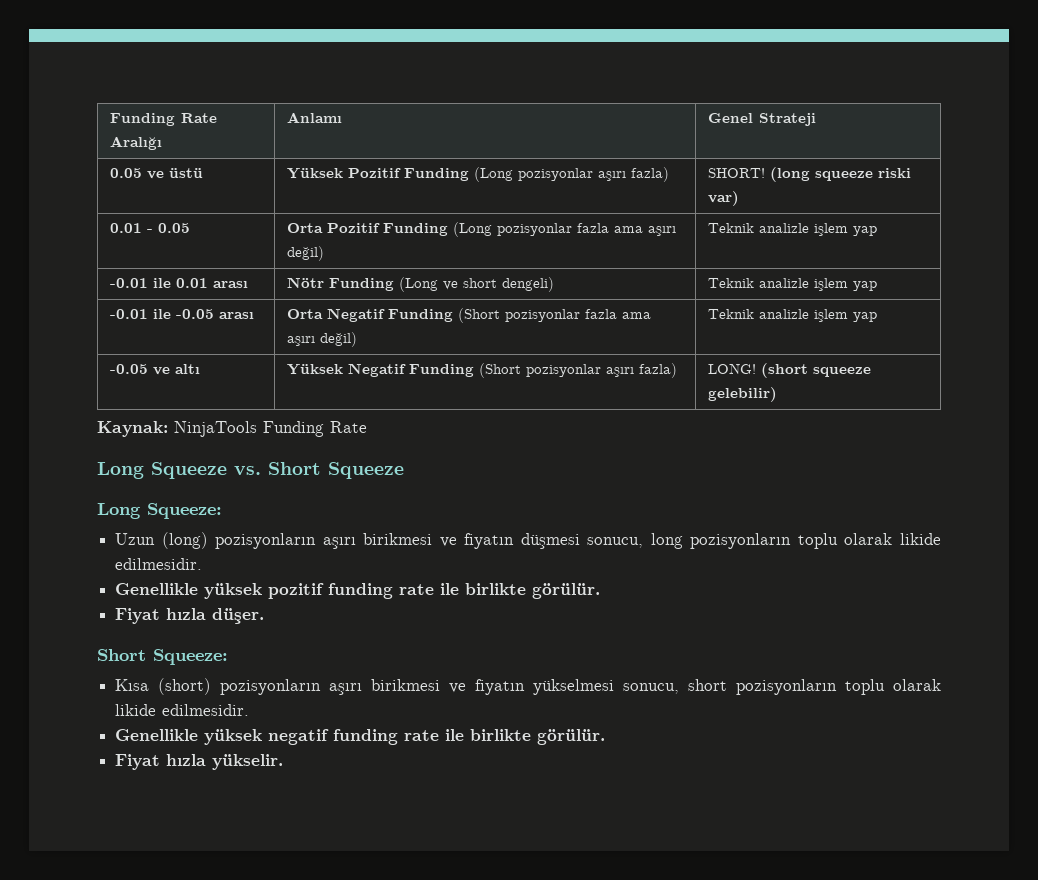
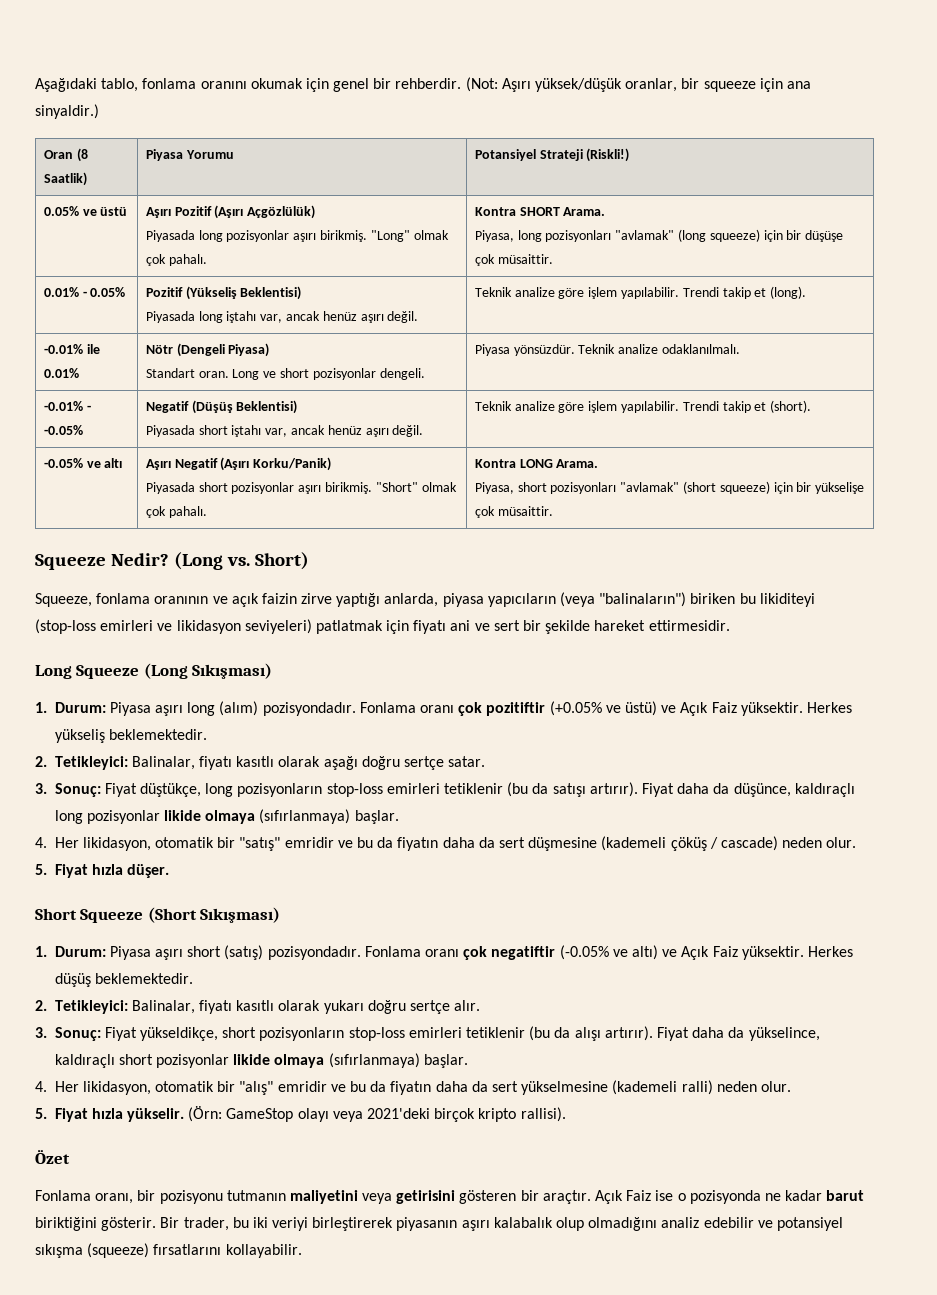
[109,113,217,126] [109,136,162,150] [286,112,342,123] [707,113,753,123] Funding Rate Aralığı | Anlamı | Genel -> [35,77,811,92] [35,104,99,119] [43,148,88,162] [43,172,87,186] [145,149,234,161] [474,149,536,161] Aşağıdaki tablo, fonlama oranını okumak için genel bir rehberdir. (Not: Aşırı yüksek/düşük oranlar, bir squeeze için ana sinyaldir.) // Oran (8 Saatlik) | Piyasa Yorumu | Potansiyel
[109,168,142,178] // 0.05 -> [586,148,630,162] [43,206,79,216] (Riskli!) // 0.05%
[286,167,669,182] [707,167,911,182] [707,191,739,206] [109,223,190,233] [286,222,676,237] [286,246,324,261] [707,223,877,236] [109,278,248,288] [286,277,554,292] [707,278,877,291] [109,309,254,319] [286,308,651,323] [286,332,357,347] [707,309,877,322] [109,364,200,375] [286,363,677,378] [707,363,871,378] [707,387,777,402] [97,421,367,437] [97,462,404,479] [97,503,222,519] [115,532,941,549] [115,558,203,570] [115,583,601,599] [115,608,265,624] [97,649,228,665] [115,678,941,695] [115,704,250,716] [115,729,606,745] [115,754,284,770] Yüksek Pozitif Funding (Long pozisyonlar aşırı fazla) | SHORT! (long squeeze riski var) // 0.01 - 0.05 | Orta Pozitif Funding (Long pozisyonlar fazla ama aşırı değil) | Teknik analizle işlem yap // -0.01 ile 0.01 arası | Nötr Funding (Long ve short dengeli) | Teknik analizle işlem yap // -0.01 ile -0.05 arası | Orta Negatif Funding (Short pozisyonlar fazla ama aşırı değil) | Teknik analizle işlem yap // -0.05 ve altı | Yüksek Negatif Funding (Short pozisyonlar aşırı fazla) | LONG! (short squeeze gelebilir) // Kaynak: NinjaTools Funding Rate // Long Squeeze vs. Short Squeeze // Long Squeeze: // Uzun (long) pozisyonların aşırı birikmesi ve fiyatın düşmesi sonucu, long pozisyonların toplu olarak likide edilmesidir. // Genellikle yüksek pozitif funding rate ile birlikte görülür. // Fiyat hızla düşer. // Short Squeeze: // Kısa (short) pozisyonların aşırı birikmesi ve fiyatın yükselmesi sonucu, short pozisyonların toplu olarak likide edilmesidir. // Genellikle yüksek negatif funding rate ile birlikte görülür. // Fiyat hızla yükselir. -> [145,205,316,219] [145,230,449,242] [145,254,207,266] [474,207,606,216] [474,229,844,242] [474,254,553,266] [43,287,126,297] [145,286,302,300] [145,311,419,323] [474,286,807,299] [43,344,100,354] [43,368,79,378] [145,343,270,357] [145,368,425,380] [474,344,741,356] [43,401,91,411] [43,425,83,435] [145,400,298,414] [145,425,424,437] [474,400,812,413] [43,458,123,468] [145,457,332,471] [145,482,457,494] [145,506,207,518] [474,459,599,468] [474,481,865,494] [474,506,553,518] [35,552,309,570] [35,592,815,607] [35,619,730,634] [35,663,273,679] [35,701,852,716] [54,729,207,743] [35,756,486,770] [35,782,855,797] [54,809,399,824] [35,836,857,851] [35,864,170,878] [35,907,281,923] [35,945,853,960] [54,973,193,987] [35,1000,481,1014] [35,1026,820,1041] [54,1053,468,1068] [35,1080,791,1095] [35,1106,566,1122] [35,1150,70,1164] [35,1190,865,1204] [35,1217,843,1231] [35,1243,302,1258] Aşırı Pozitif (Aşırı Açgözlülük) // Piyasada long pozisyonlar aşırı birikmiş. "Long" olmak çok pahalı. | Kontra SHORT Arama. // Piyasa, long pozisyonları "avlamak" (long squeeze) için bir düşüşe çok müsaittir. // 0.01% - 0.05% | Pozitif (Yükseliş Beklentisi) // Piyasada long iştahı var, ancak henüz aşırı değil. | Teknik analize göre işlem yapılabilir. Trendi takip et (long). // -0.01% ile 0.01% | Nötr (Dengeli Piyasa) // Standart oran. Long ve short pozisyonlar dengeli. | Piyasa yönsüzdür. Teknik analize odaklanılmalı. // -0.01% - -0.05% | Negatif (Düşüş Beklentisi) // Piyasada short iştahı var, ancak henüz aşırı değil. | Teknik analize göre işlem yapılabilir. Trendi takip et (short). // -0.05% ve altı | Aşırı Negatif (Aşırı Korku/Panik) // Piyasada short pozisyonlar aşırı birikmiş. "Short" olmak çok pahalı. | Kontra LONG Arama. // Piyasa, short pozisyonları "avlamak" (short squeeze) için bir yükselişe çok müsaittir. // Squeeze Nedir? (Long vs. Short) // Squeeze, fonlama oranının ve açık faizin zirve yaptığı anlarda, piyasa yapıcıların (veya "balinaların") biriken bu likiditeyi (stop-loss emirleri ve likidasyon seviyeleri) patlatmak için fiyatı ani ve sert bir şekilde hareket ettirmesidir. // Long Squeeze (Long Sıkışması) // 1. Durum: Piyasa aşırı long (alım) pozisyondadır. Fonlama oranı çok pozitiftir (+0.05% ve üstü) ve Açık Faiz yüksektir. Herkes yükseliş beklemektedir. // 2. Tetikleyici: Balinalar, fiyatı kasıtlı olarak aşağı doğru sertçe satar. // 3. Sonuç: Fiyat düştükçe, long pozisyonların stop-loss emirleri tetiklenir (bu da satışı artırır). Fiyat daha da düşünce, kaldıraçlı long pozisyonlar likide olmaya (sıfırlanmaya) başlar. // 4. Her likidasyon, otomatik bir "satış" emridir ve bu da fiyatın daha da sert düşmesine (kademeli çöküş / cascade) neden olur. // 5. Fiyat hızla düşer. // Short Squeeze (Short Sıkışması) // 1. Durum: Piyasa aşırı short (satış) pozisyondadır. Fonlama oranı çok negatiftir (-0.05% ve altı) ve Açık Faiz yüksektir. Herkes düşüş beklemektedir. // 2. Tetikleyici: Balinalar, fiyatı kasıtlı olarak yukarı doğru sertçe alır. // 3. Sonuç: Fiyat yükseldikçe, short pozisyonların stop-loss emirleri tetiklenir (bu da alışı artırır). Fiyat daha da yükselince, kaldıraçlı short pozisyonlar likide olmaya (sıfırlanmaya) başlar. // 4. Her likidasyon, otomatik bir "alış" emridir ve bu da fiyatın daha da sert yükselmesine (kademeli ralli) neden olur. // 5. Fiyat hızla yükselir. (Örn: GameStop olayı veya 2021'deki birçok kripto rallisi). // Özet // Fonlama oranı, bir pozisyonu tutmanın maliyetini veya getirisini gösteren bir araçtır. Açık Faiz ise o pozisyonda ne kadar barut biriktiğini gösterir. Bir trader, bu iki veriyi birleştirerek piyasanın aşırı kalabalık olup olmadığını analiz edebilir ve potansiyel sıkışma (squeeze) fırsatlarını kollayabilir.

